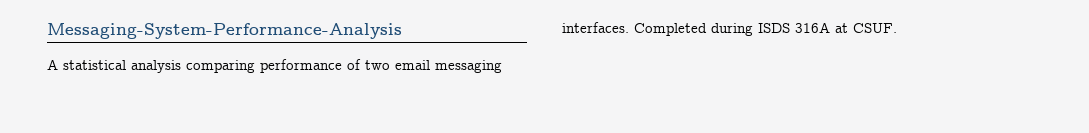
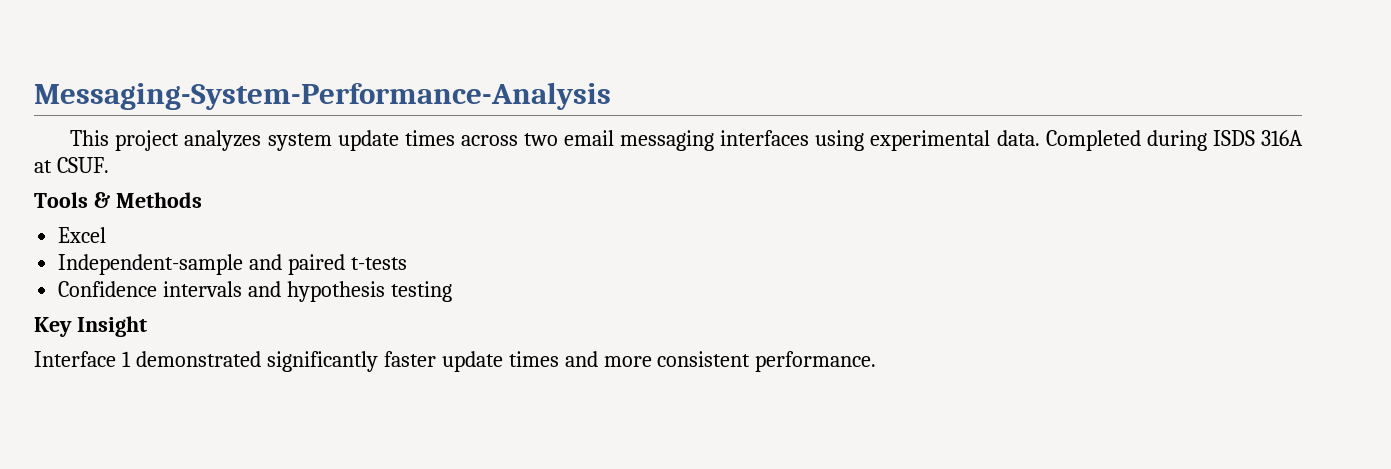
[47,59,502,73] [562,22,629,33] A statistical analysis comparing performance of two email messaging interfaces. -> [70,130,1040,151] This project analyzes system update times across two email messaging interfaces using experimental data.
(897, 28) none -> [34,192,202,208] [58,227,107,243] [58,254,408,275] [58,281,452,302] [34,316,147,337] [34,351,877,372] // Tools & Methods // Excel // Independent-sample and paired t-tests // Confidence intervals and hypothesis testing // Key Insight // Interface 1 demonstrated significantly faster update times and more consistent performance.

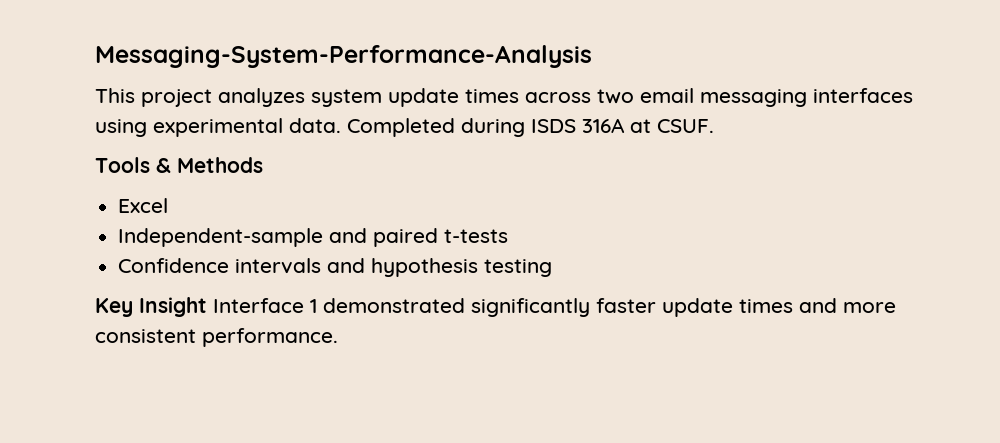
(147, 326) // -> (207, 307) none

